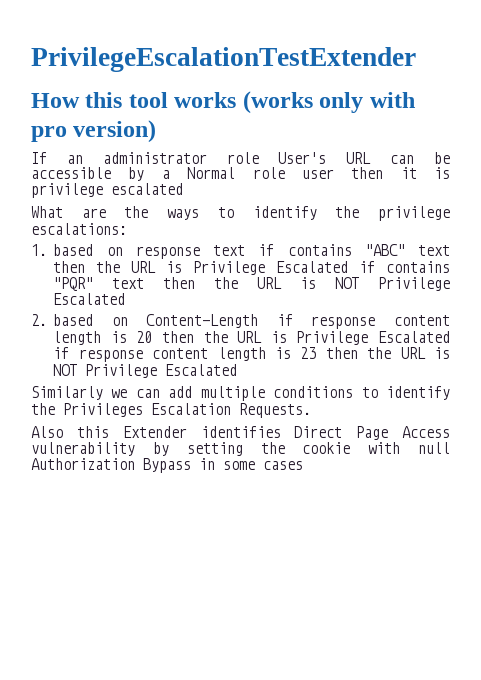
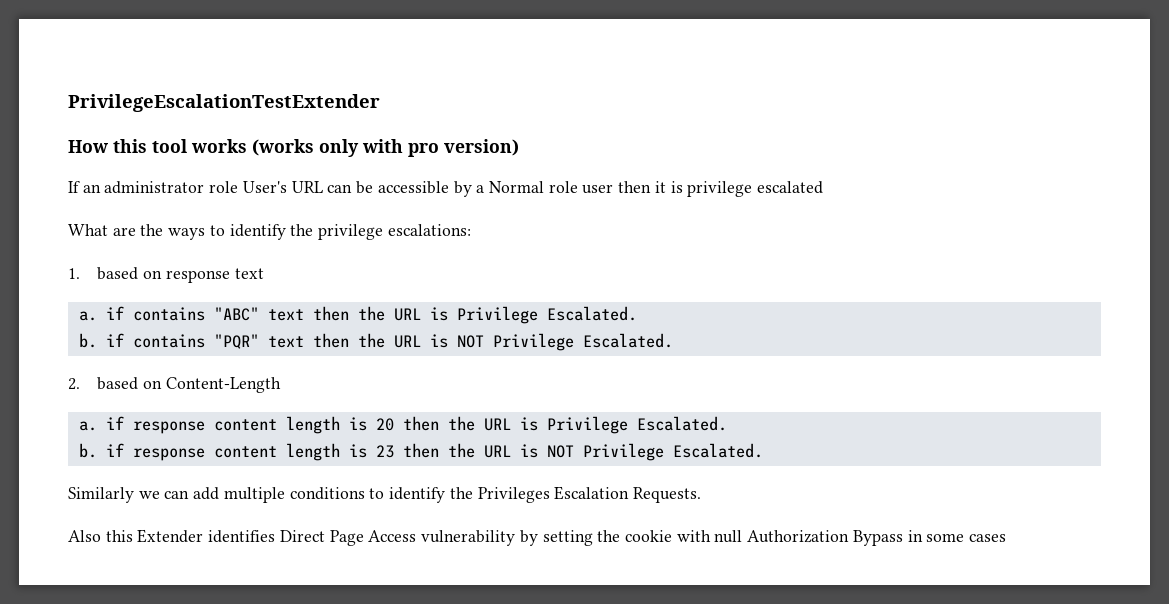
(245, 250) none -> [78,311,97,321] // a.
[276,261,349,273] Escalated -> [546,306,637,321] [78,333,97,348] Escalated. // b.
[53,293,126,305] Escalated -> [582,333,673,348] Escalated.
(259, 321) none -> [78,421,97,431] // a.
[378,331,450,343] Escalated -> [636,416,727,431] [78,443,97,458] Escalated. // b.
[165,364,238,376] Escalated -> [672,443,763,458] Escalated.

